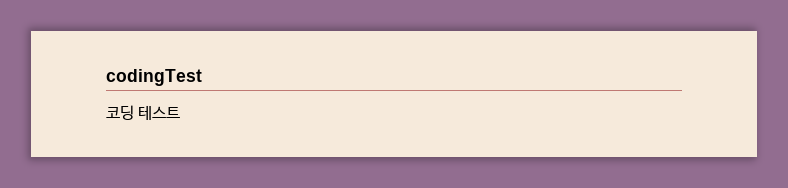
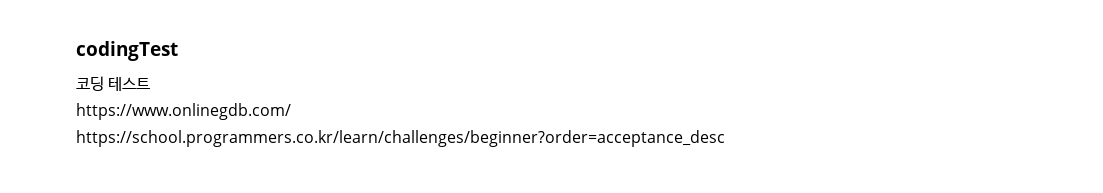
(181, 112) none -> [76,103,291,120] [76,130,725,147] // https://www.onlinegdb.com/ // https://school.programmers.co.kr/learn/challenges/beginner?order=acceptance_desc

